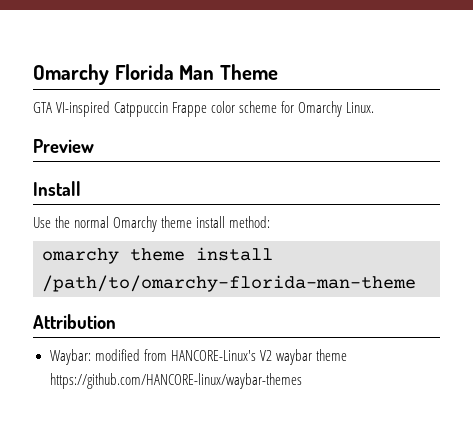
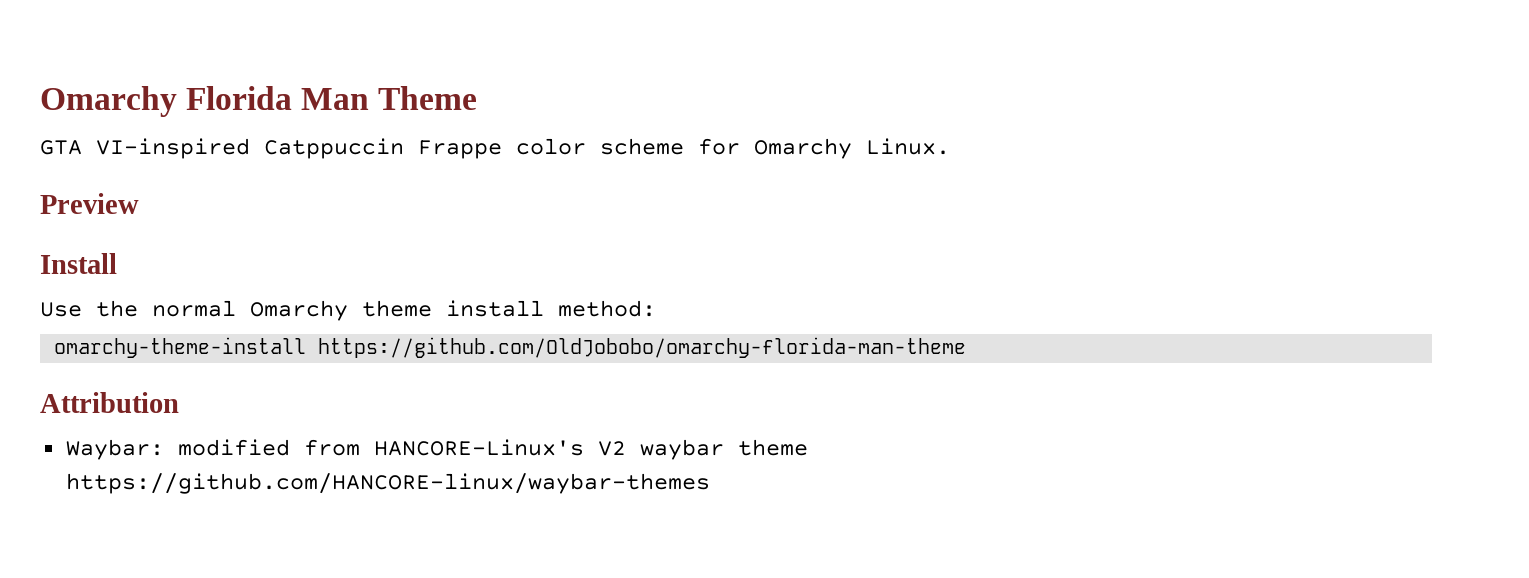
[42,247,273,264] [42,275,416,292] omarchy theme install /path/to/omarchy-florida-man-theme -> [54,337,967,358] omarchy-theme-install https://github.com/OldJobobo/omarchy-florida-man-theme

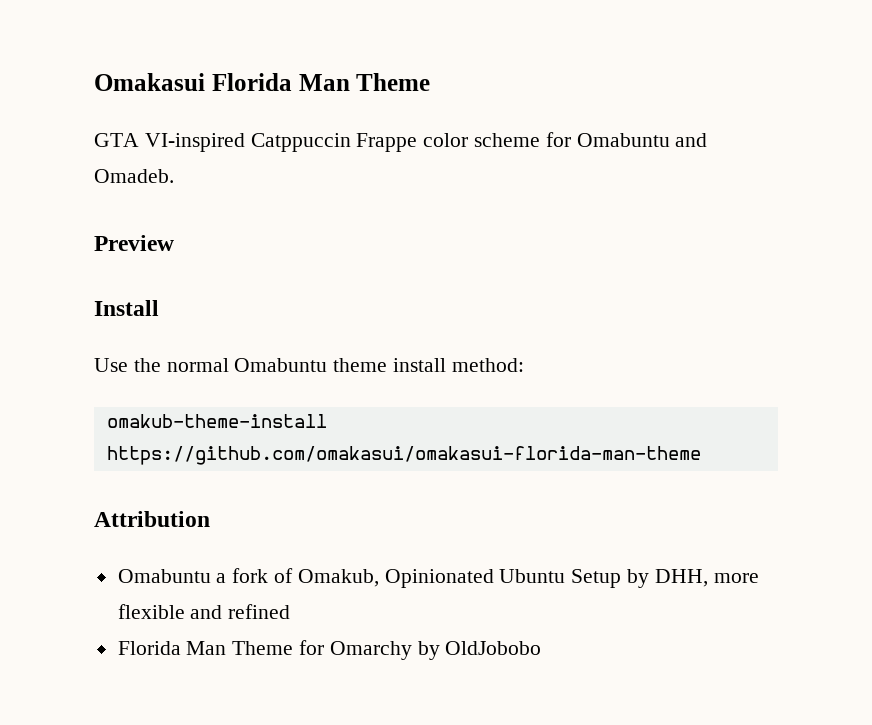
[40,86,177,117] Omarchy -> [94,73,205,91] Omakasui
[754,138,950,159] Omarchy Linux. -> [576,133,708,147] [94,169,174,183] Omabuntu and Omadeb.
[250,300,348,321] Omarchy -> [234,358,328,372] Omabuntu
[54,337,967,358] omarchy-theme-install https://github.com/OldJobobo/omarchy-florida-man-theme -> [106,414,327,428] [106,446,701,465] omakub-theme-install https://github.com/omakasui/omakasui-florida-man-theme
[65,439,808,460] [65,473,710,494] Waybar: modified from HANCORE-Linux's V2 waybar theme https://github.com/HANCORE-linux/waybar-themes -> [117,568,759,588] [117,604,291,619] [117,640,542,660] Omabuntu a fork of Omakub, Opinionated Ubuntu Setup by DHH, more flexible and refined // Florida Man Theme for Omarchy by OldJobobo

